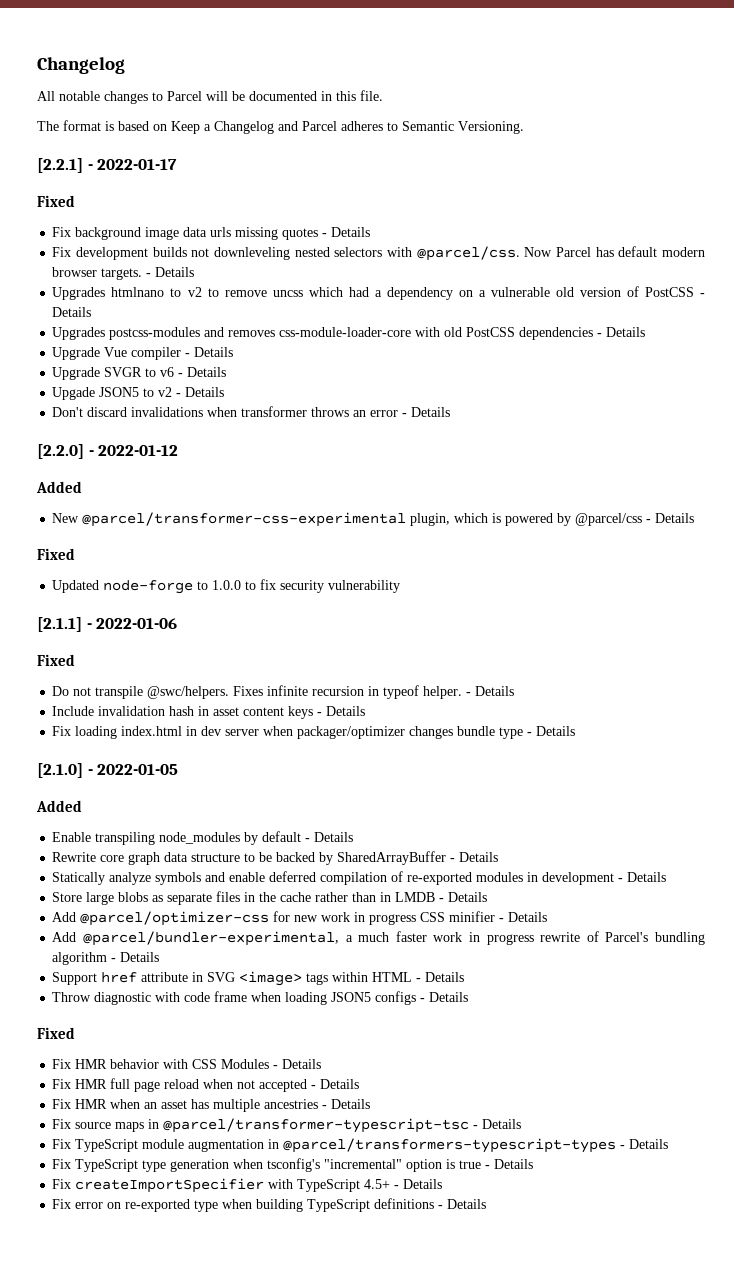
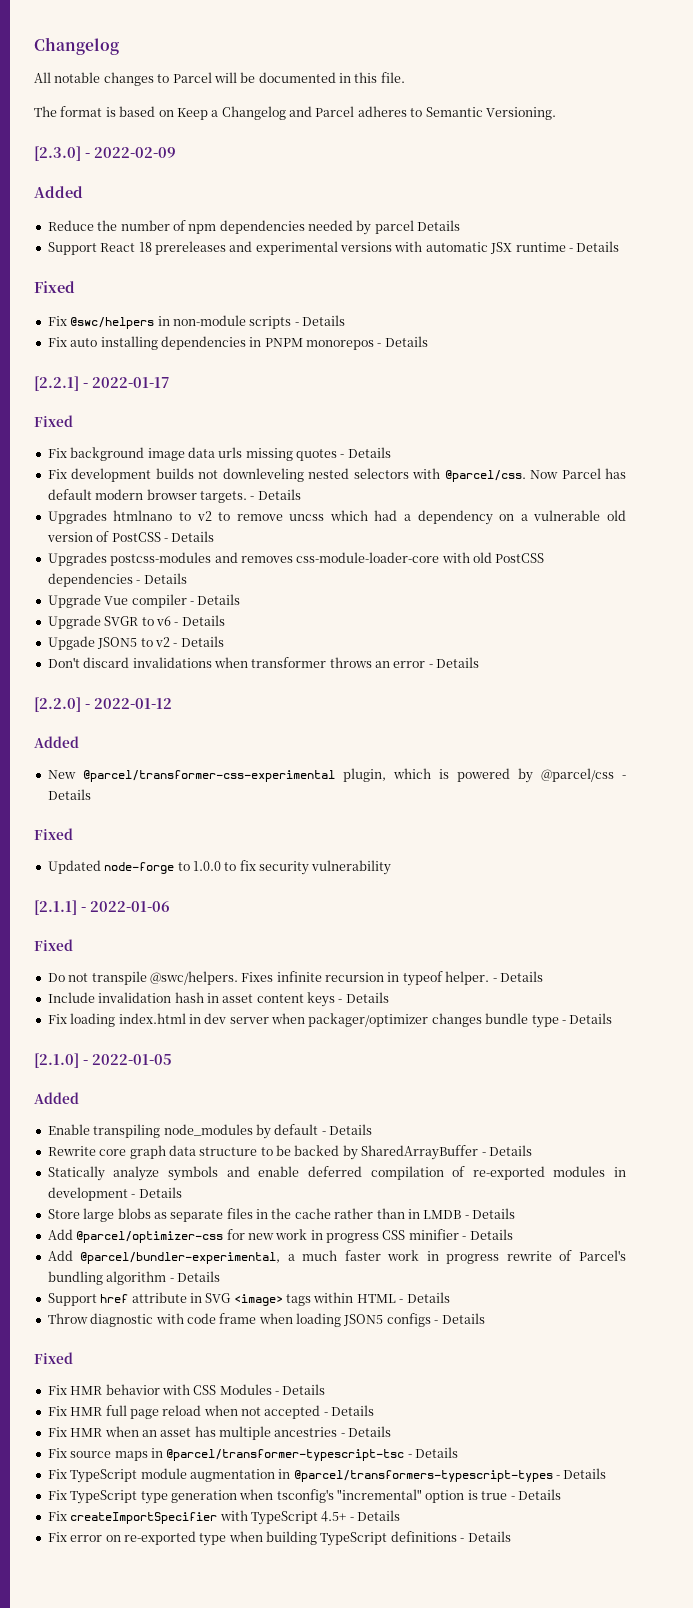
(524, 127) none -> [34,146,176,161] [34,186,83,198] [47,220,461,235] [47,241,620,255] [34,281,75,293] [47,315,345,329] [47,336,428,350] // [2.3.0] - 2022-02-09 // Added // Reduce the number of npm dependencies needed by parcel Details // Support React 18 prereleases and experimental versions with automatic JSX runtime - Details // Fixed // Fix @swc/helpers in non-module scripts - Details // Fix auto installing dependencies in PNPM monorepos - Details

